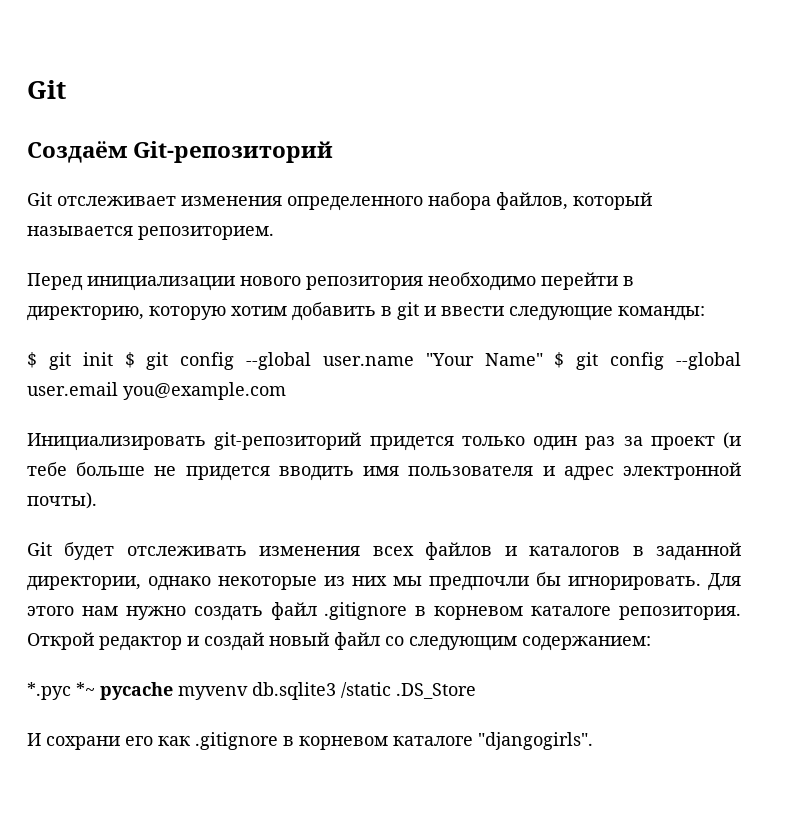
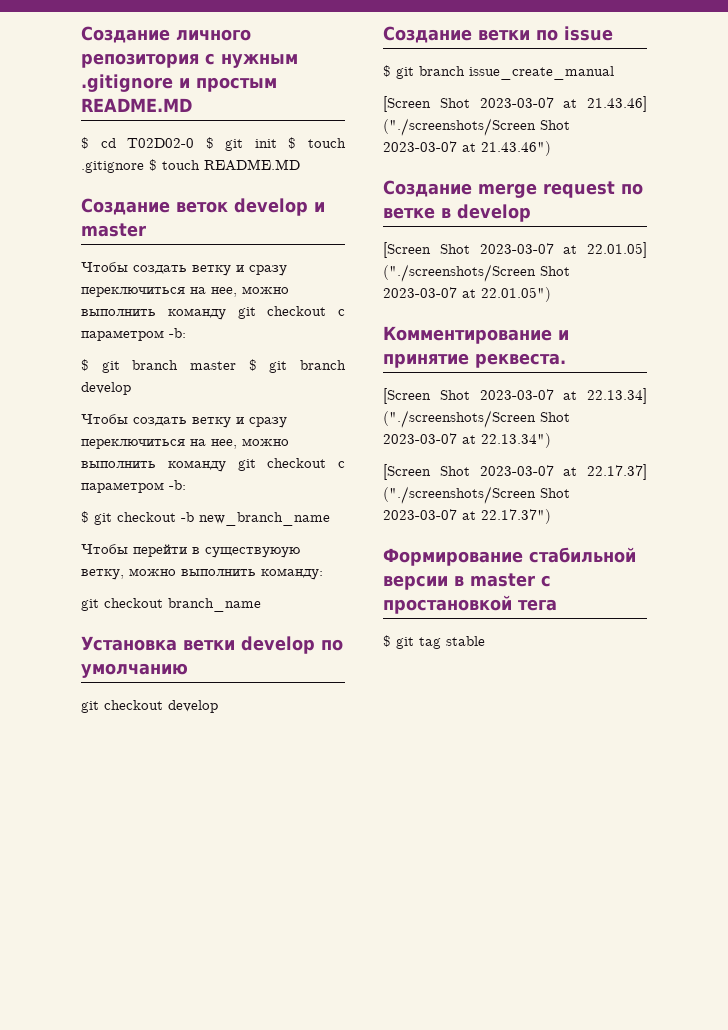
[27,80,66,99] [27,141,334,163] [27,192,652,211] [27,226,274,240] [27,272,634,291] [27,302,705,321] [27,352,741,370] [27,382,286,400] [27,432,741,451] [27,462,741,481] [27,492,97,509] [27,542,742,561] [27,572,741,591] [27,602,742,621] [27,632,651,651] [27,682,476,700] [27,732,593,750] Git // Создаём Git-репозиторий // Git отслеживает изменения определенного набора файлов, который называется репозиторием. // Перед инициализации нового репозитория необходимо перейти в директорию, которую хотим добавить в git и ввести следующие команды: // $ git init $ git config --global user.name "Your Name" $ git config --global user.email you@example.com // Инициализировать git-репозиторий придется только один раз за проект (и тебе больше не придется вводить имя пользователя и адрес электронной почты). // Git будет отслеживать изменения всех файлов и каталогов в заданной директории, однако некоторые из них мы предпочли бы игнорировать. Для этого нам нужно создать файл .gitignore в корневом каталоге репозитория. Открой редактор и создай новый файл со следующим содержанием: // *.pyc *~ pycache myvenv db.sqlite3 /static .DS_Store // И сохрани его как .gitignore в корневом каталоге "djangogirls". -> [81,26,251,43] [81,53,298,68] [81,74,277,92] [81,98,192,112] [81,137,347,151] [81,159,300,173] [81,198,325,216] [81,223,146,237] [81,262,287,276] [81,286,289,297] [81,306,345,320] [81,328,186,341] [81,359,346,373] [81,382,131,395] [81,414,287,428] [81,438,289,449] [81,458,345,472] [81,480,186,493] [81,511,330,526] [81,544,300,558] [81,568,323,580] [81,598,261,612] [81,636,343,654] [81,663,188,678] [81,700,218,713] [383,26,613,43] [383,65,614,80] [383,96,647,112] [383,118,570,136] [383,141,551,156] [383,180,643,198] [383,204,531,222] [383,242,647,258] [383,264,570,282] [383,287,551,302] [383,326,569,344] [383,353,566,368] [383,388,647,404] [383,410,570,428] [383,433,551,448] [383,464,647,480] [383,486,570,504] [383,509,551,524] [383,547,636,566] [383,573,551,590] [383,595,557,614] [383,635,485,649] Создание личного репозитория с нужным .gitignore и простым README.MD // $ cd T02D02-0 $ git init $ touch .gitignore $ touch README.MD // Создание веток develop и master // Чтобы создать ветку и сразу переключиться на нее, можно выполнить команду git checkout с параметром -b: // $ git branch master $ git branch develop // Чтобы создать ветку и сразу переключиться на нее, можно выполнить команду git checkout с параметром -b: // $ git checkout -b new_branch_name // Чтобы перейти в существуюую ветку, можно выполнить команду: // git checkout branch_name // Установка ветки develop по умолчанию // git checkout develop // Создание ветки по issue // $ git branch issue_create_manual // [Screen Shot 2023-03-07 at 21.43.46] ("./screenshots/Screen Shot 2023-03-07 at 21.43.46") // Создание merge request по ветке в develop // [Screen Shot 2023-03-07 at 22.01.05] ("./screenshots/Screen Shot 2023-03-07 at 22.01.05") // Комментирование и принятие реквеста. // [Screen Shot 2023-03-07 at 22.13.34] ("./screenshots/Screen Shot 2023-03-07 at 22.13.34") // [Screen Shot 2023-03-07 at 22.17.37] ("./screenshots/Screen Shot 2023-03-07 at 22.17.37") // Формирование стабильной версии в master с простановкой тега // $ git tag stable

